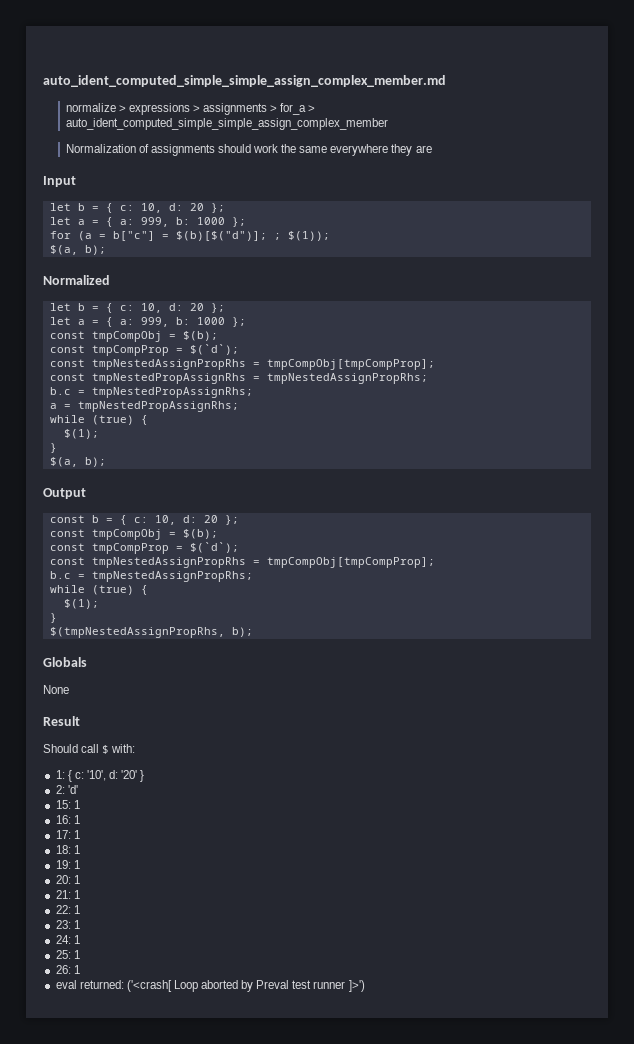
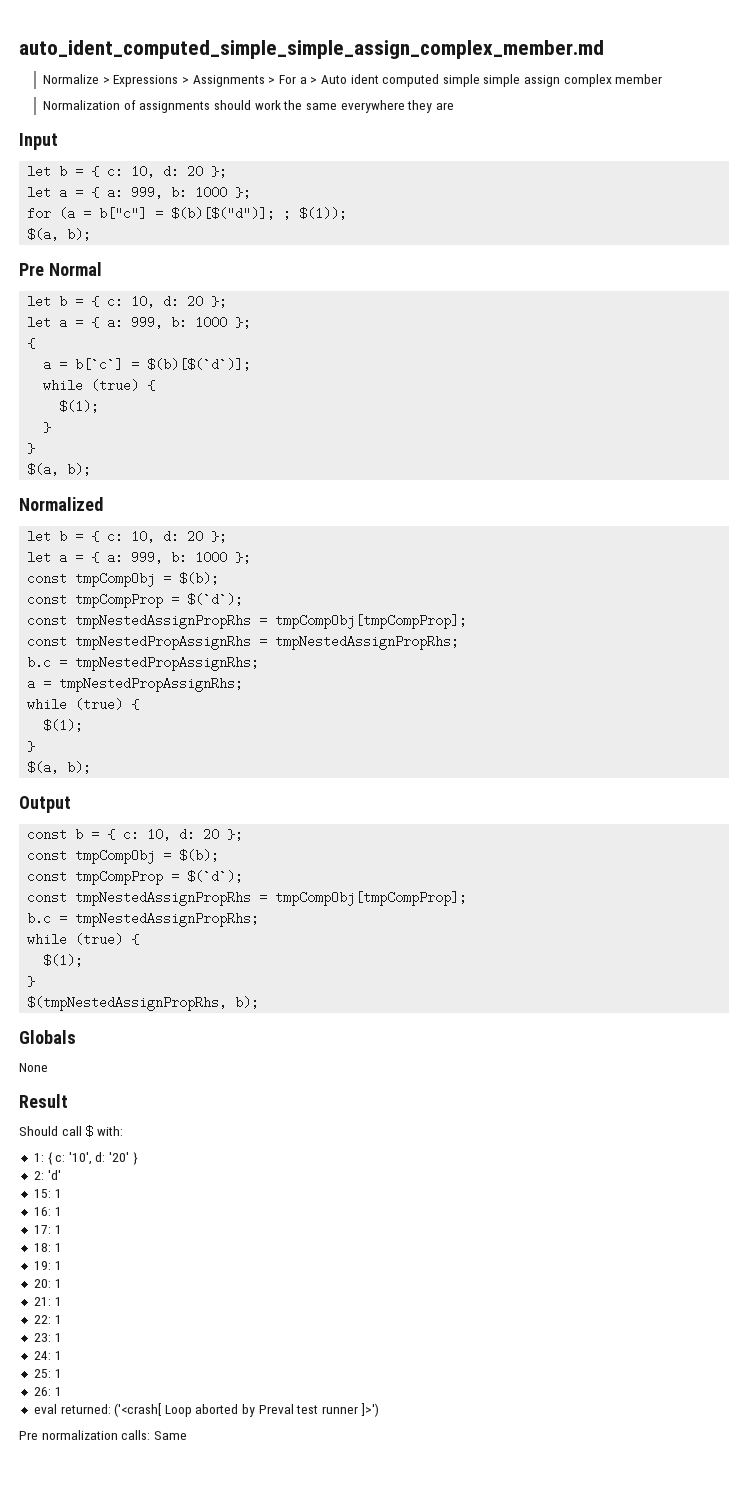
[65,103,316,115] [65,118,388,130] normalize > expressions > assignments > for_a > auto_ident_computed_simple_simple_assign_complex_member -> [43,74,663,87] Normalize > Expressions > Assignments > For a > Auto ident computed simple simple assign complex member
(106, 250) none -> [19,262,102,276] [27,295,228,308] [27,316,252,329] [27,338,36,349] [43,358,252,371] [43,379,156,392] [59,400,100,413] [43,422,52,433] [27,443,36,454] [27,463,92,476] // Pre Normal // let b = { c: 10, d: 20 }; // let a = { a: 999, b: 1000 }; // { // a = b[`c`] = $(b)[$(`d`)]; // while (true) { // $(1); // } // } // $(a, b);
(365, 986) none -> [19,1430,187,1440] // Pre normalization calls: Same

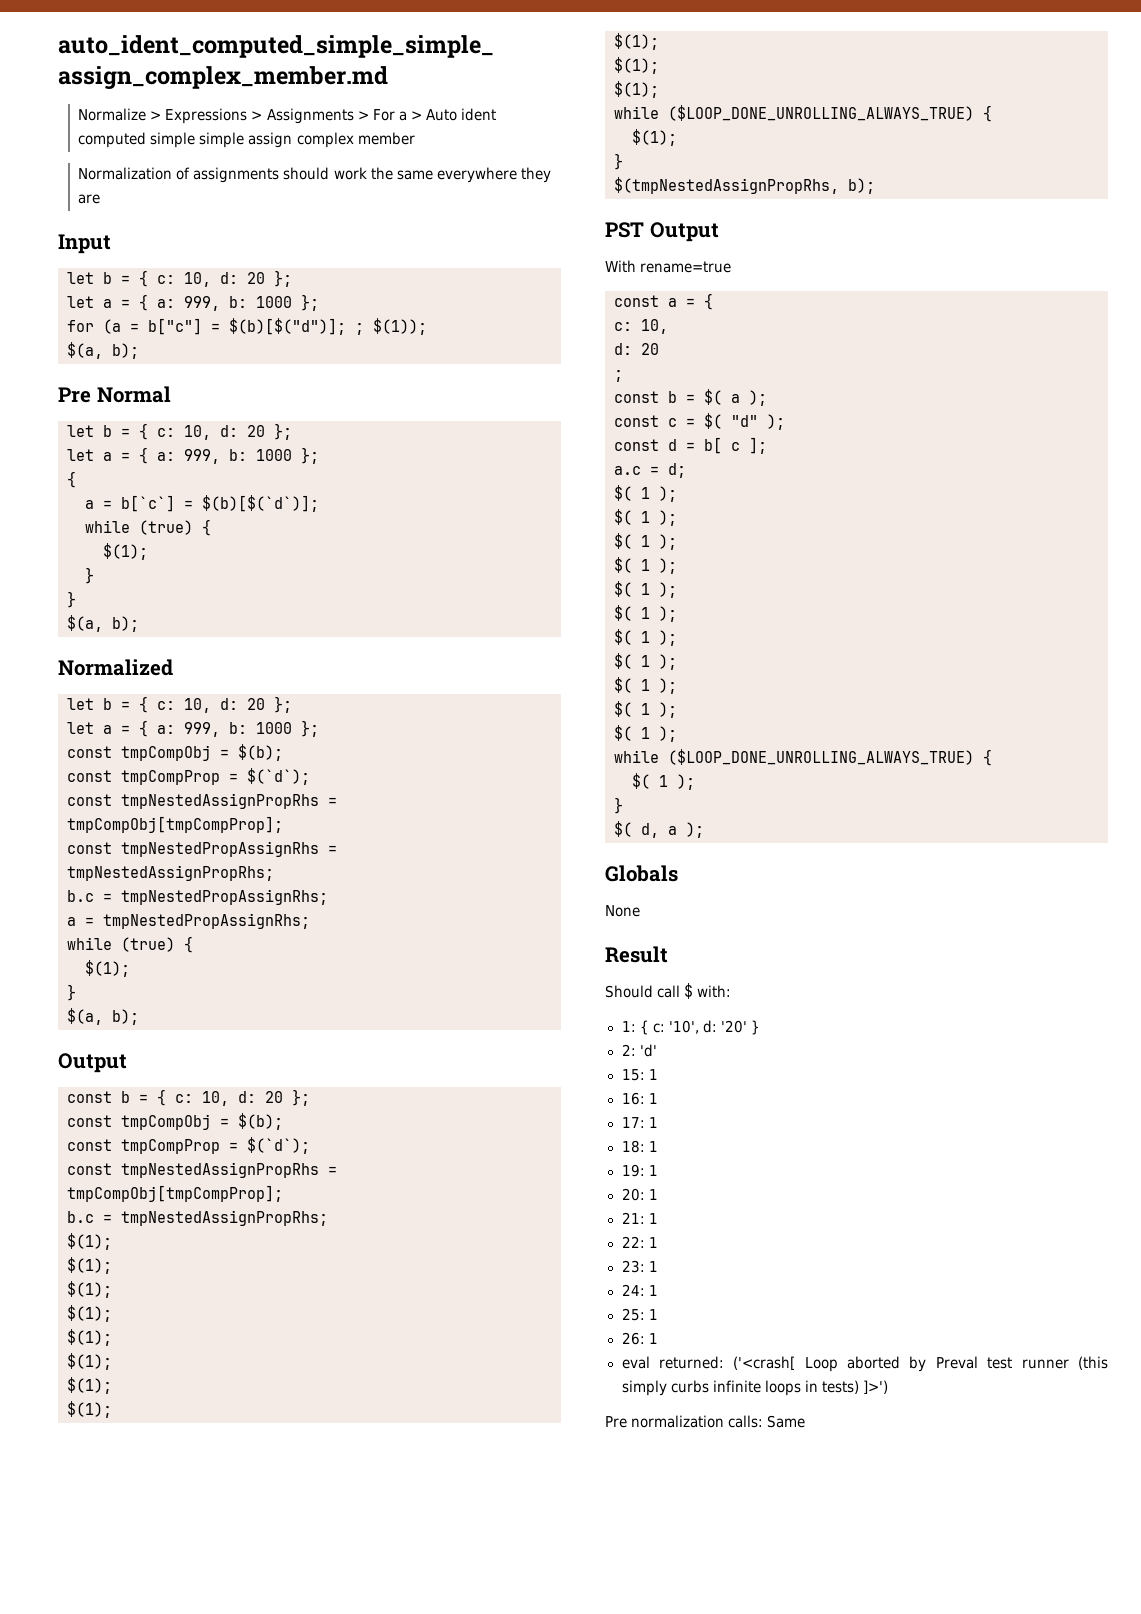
[27,933,124,946] // while (true) -> [67,1233,112,1250] [67,1257,112,1274] [67,1281,112,1298] [67,1305,112,1322] [67,1329,112,1346] [67,1353,112,1370] [67,1377,112,1394] [67,1401,112,1418] [614,33,659,50] [614,57,659,74] [614,81,659,98] [614,105,974,121] // $(1); // $(1); // $(1); // $(1); // $(1); // $(1); // $(1); // $(1); // $(1); // $(1); // $(1); // while ($LOOP_DONE_UNROLLING_ALWAYS_TRUE)
(260, 1002) none -> [605,222,719,242] [605,260,732,273] [614,293,713,310] [614,319,668,334] [614,343,659,355] [614,370,623,382] [614,389,767,406] [614,413,785,430] [614,437,767,454] [614,463,686,478] [614,485,677,502] [614,509,677,526] [614,533,677,550] [614,557,677,574] [614,581,677,598] [614,605,677,622] [614,629,677,646] [614,653,677,670] [614,677,677,694] [614,701,677,718] [614,725,677,742] [614,749,992,766] [632,773,695,790] [614,797,623,814] [614,821,704,838] // PST Output // With rename=true // const a = { // c: 10, // d: 20 // ; // const b = $( a ); // const c = $( "d" ); // const d = b[ c ]; // a.c = d; // $( 1 ); // $( 1 ); // $( 1 ); // $( 1 ); // $( 1 ); // $( 1 ); // $( 1 ); // $( 1 ); // $( 1 ); // $( 1 ); // $( 1 ); // while ($LOOP_DONE_UNROLLING_ALWAYS_TRUE) { // $( 1 ); // } // $( d, a );
(359, 1410) none -> [1078,1356,1108,1370] [621,1380,859,1396] (this simply curbs infinite loops in tests)

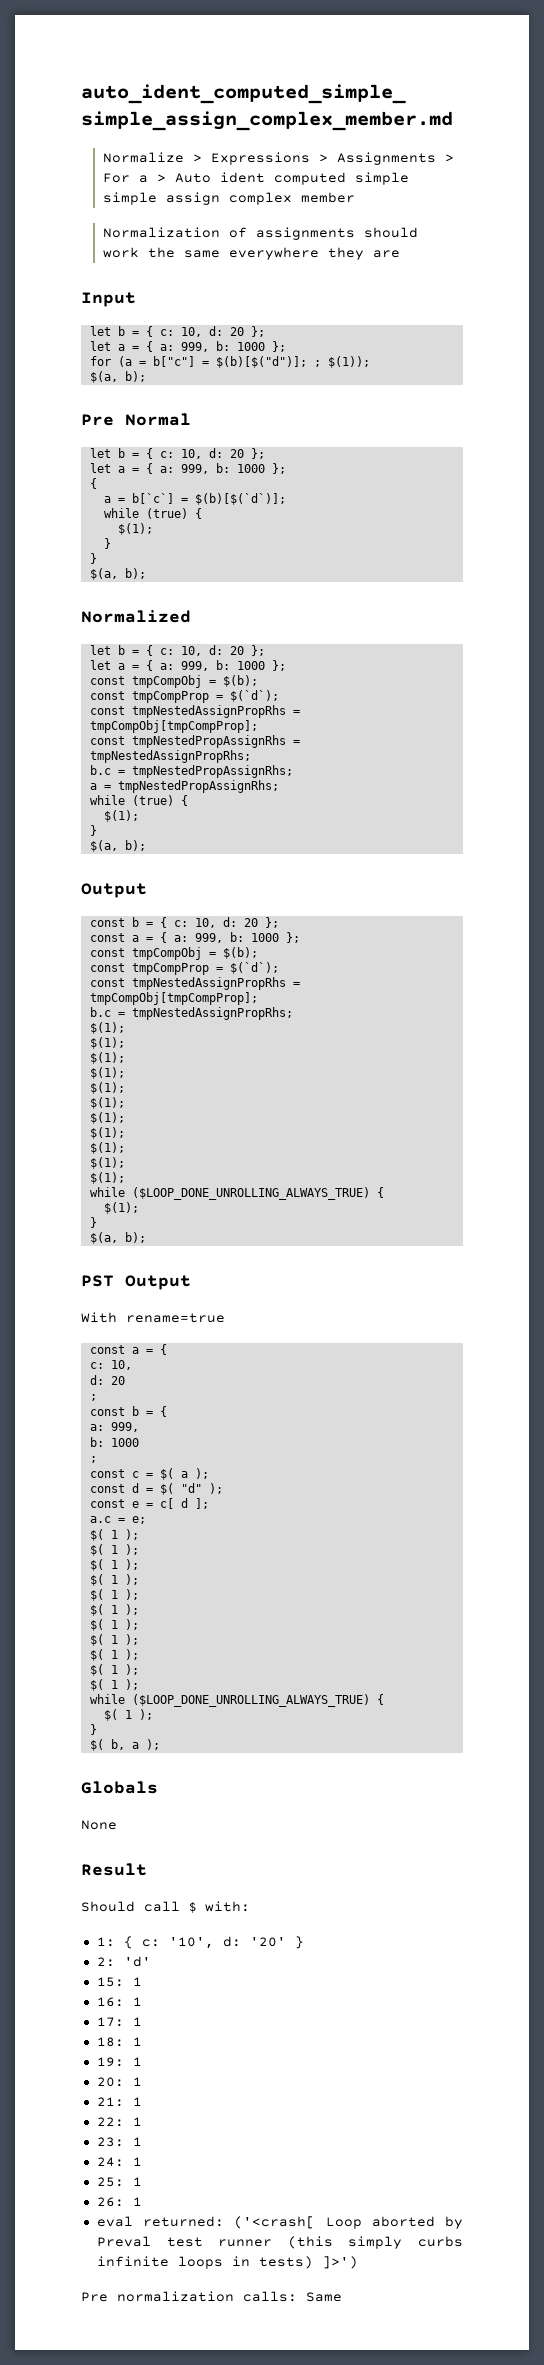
(310, 1097) none -> [89,932,300,943] // const a = { a: 999, b: 1000 };
[614,177,839,194] $(tmpNestedAssignPropRhs, -> [89,1232,118,1244] $(a,
(695, 398) none -> [159,1406,167,1417] [89,1422,139,1432] [89,1437,139,1447] [89,1456,97,1463] [89,1469,153,1478] { // a: 999, // b: 1000 // ; // const c =
[668,418,677,427] c -> [131,1483,139,1493] d
[668,437,740,454] d = b[ c -> [131,1498,188,1509] e = c[ d
[668,463,686,478] d; -> [131,1516,146,1524] e;
[641,823,659,838] d, -> [110,1739,125,1750] b,

